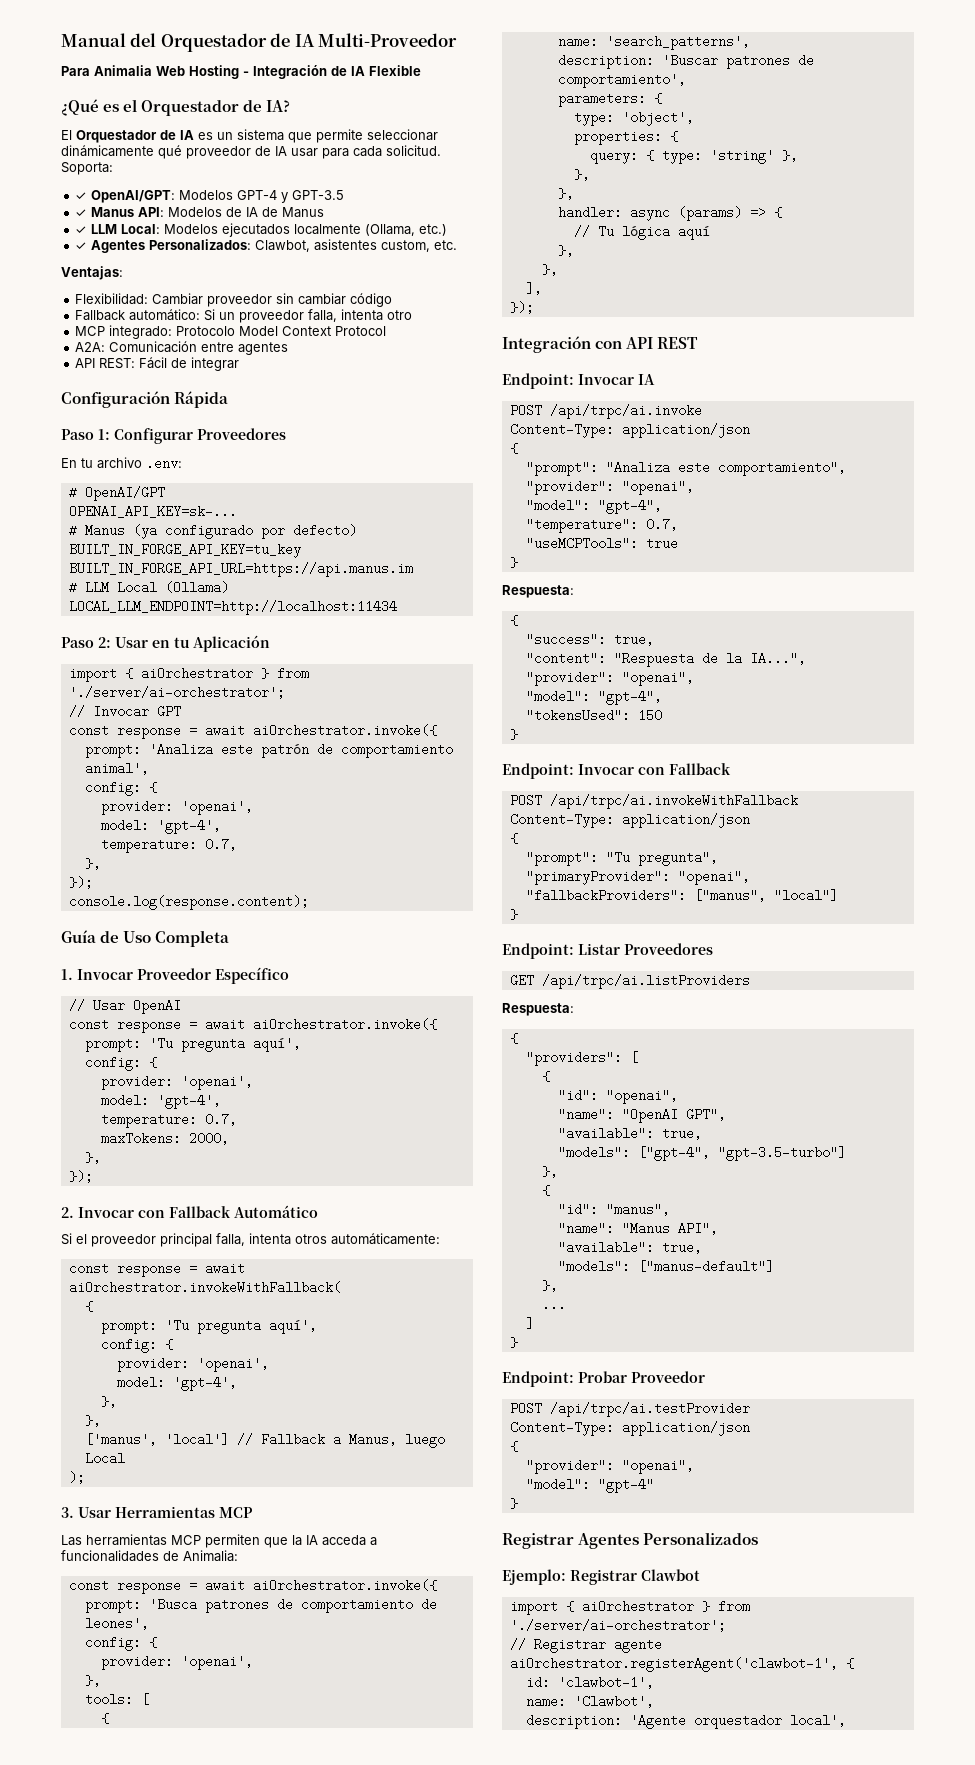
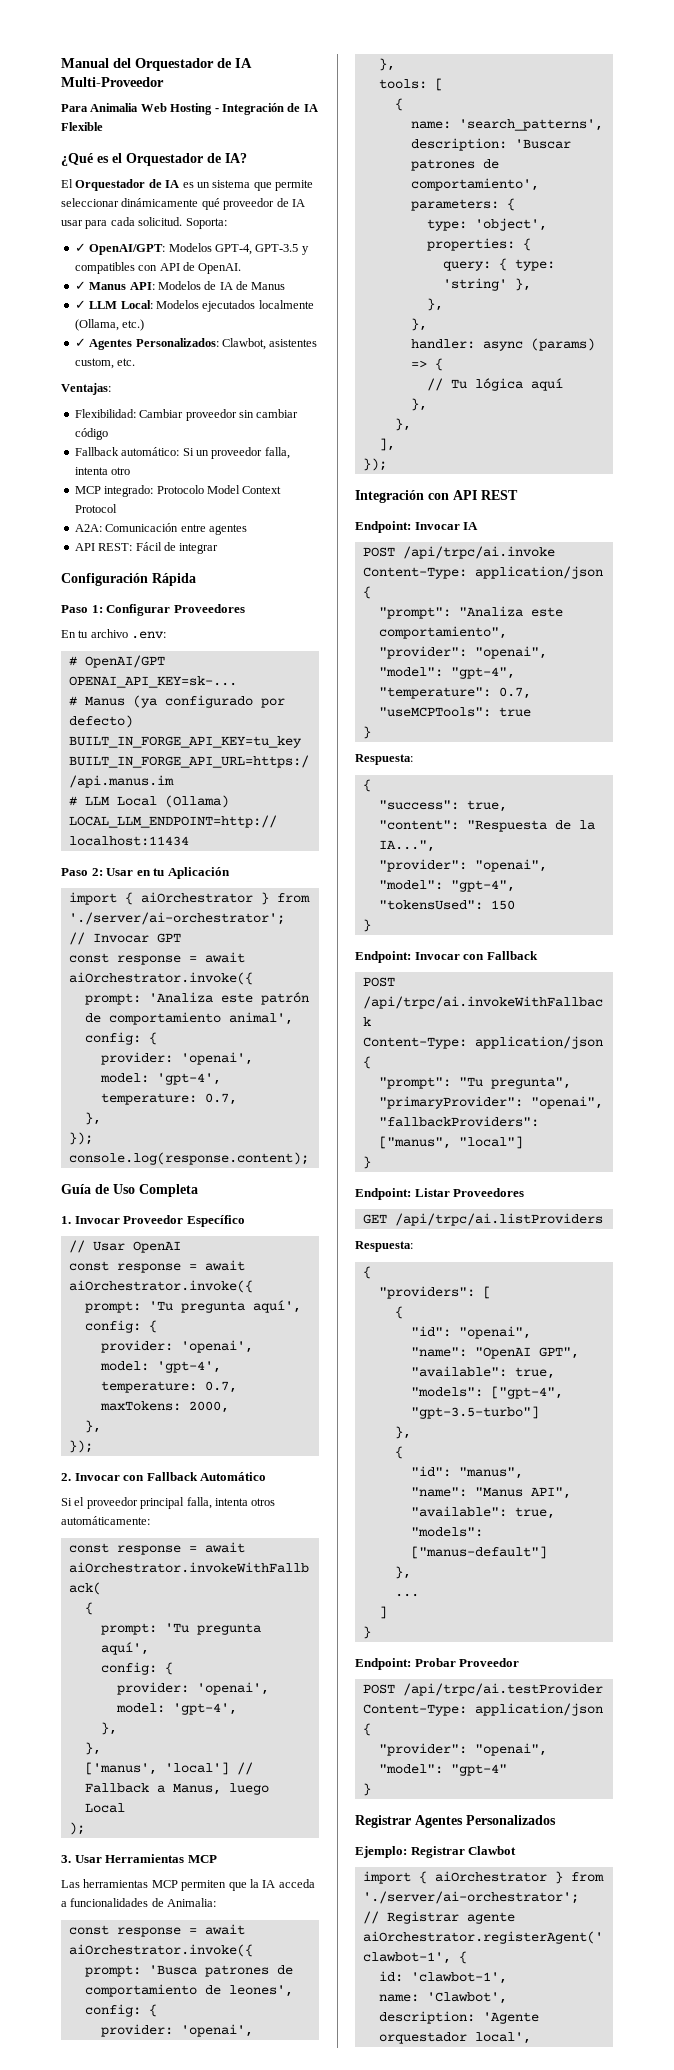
[237,190,345,203] GPT-4 y GPT-3.5 -> [214,244,309,255] [74,262,242,274] GPT-4, GPT-3.5 y compatibles con API de OpenAI.

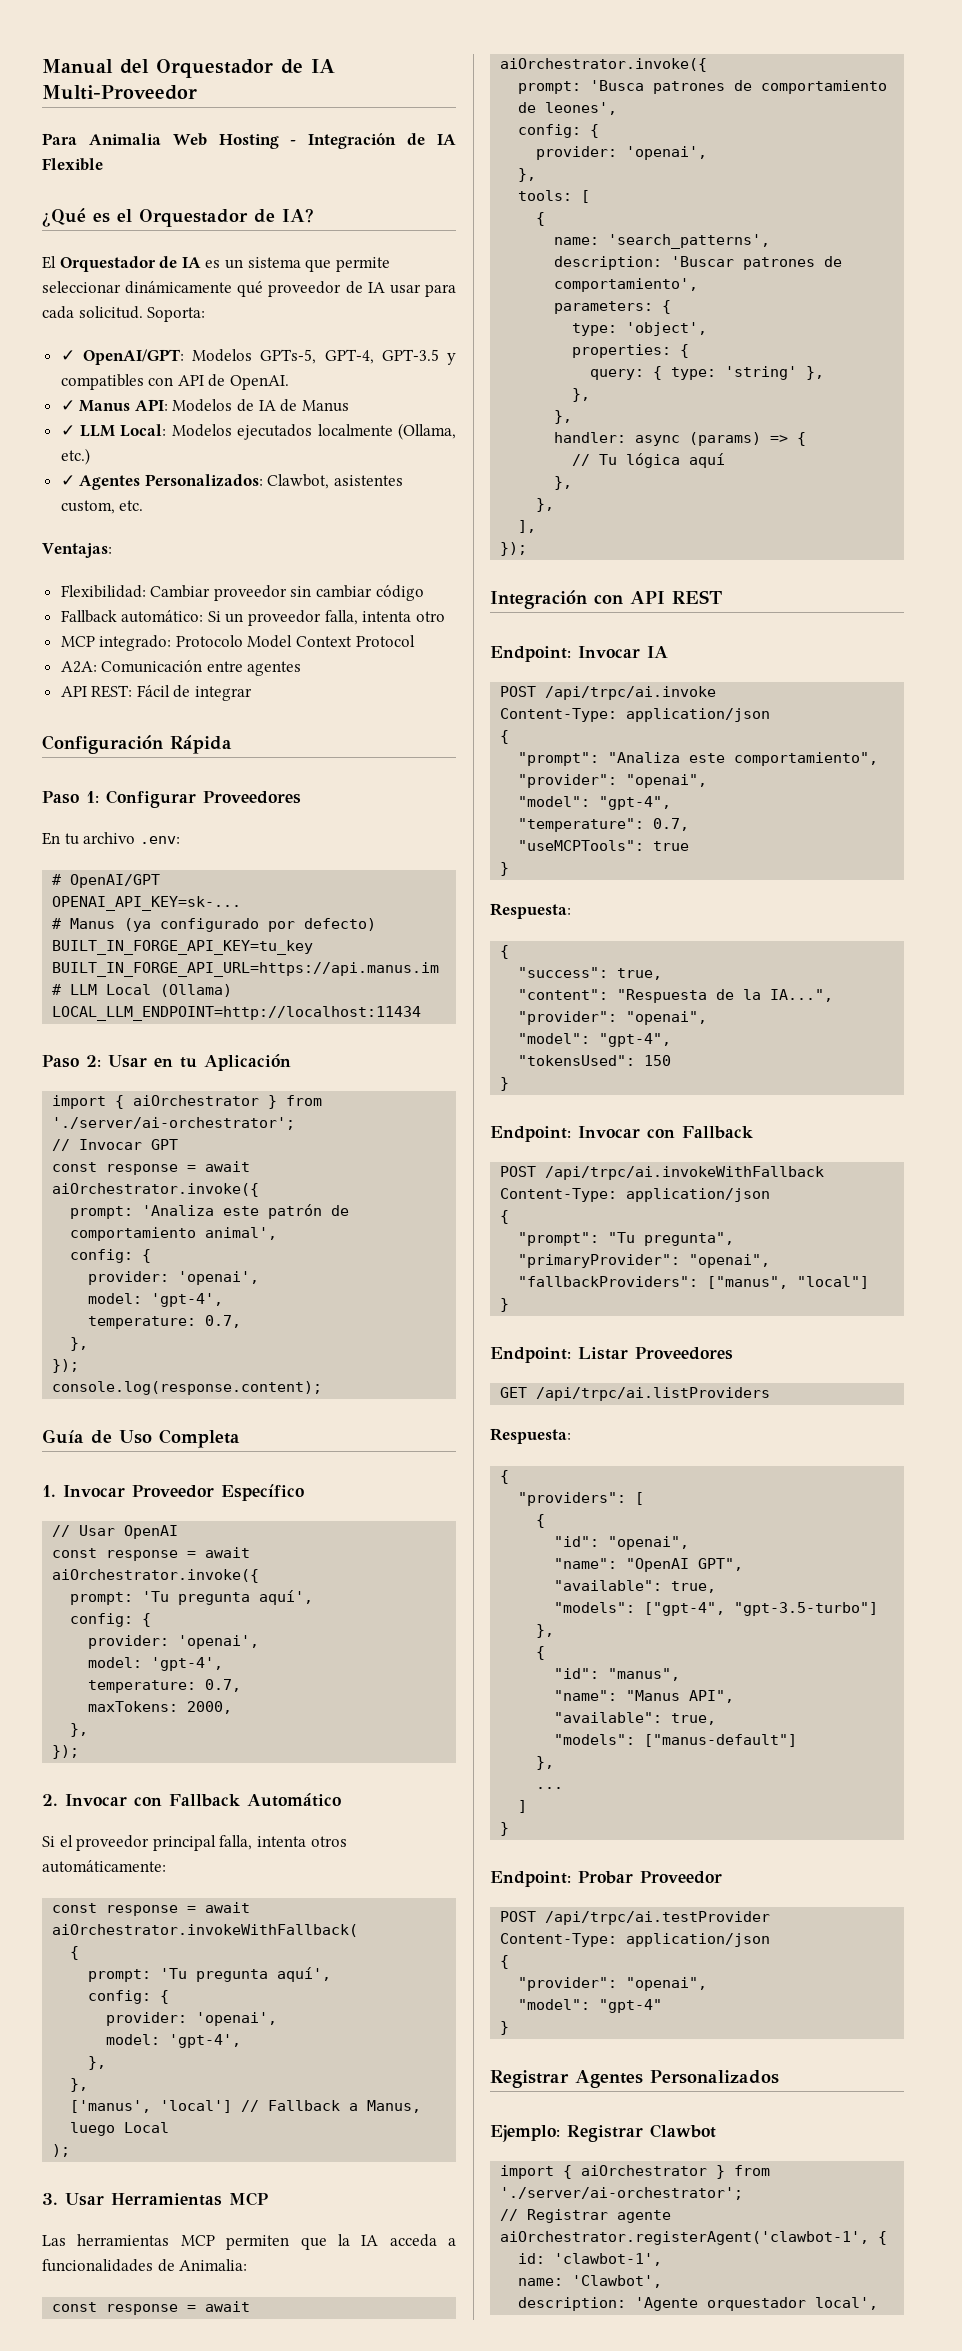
(212, 247) none -> [260,349,317,364] GPTs-5,

